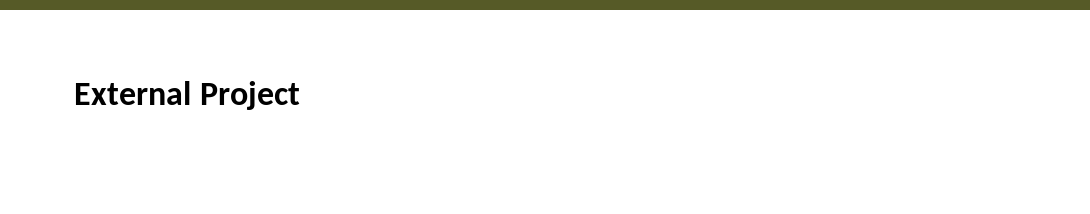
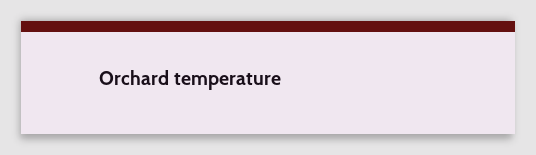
[74,81,301,110] External Project -> [99,70,282,90] Orchard temperature

